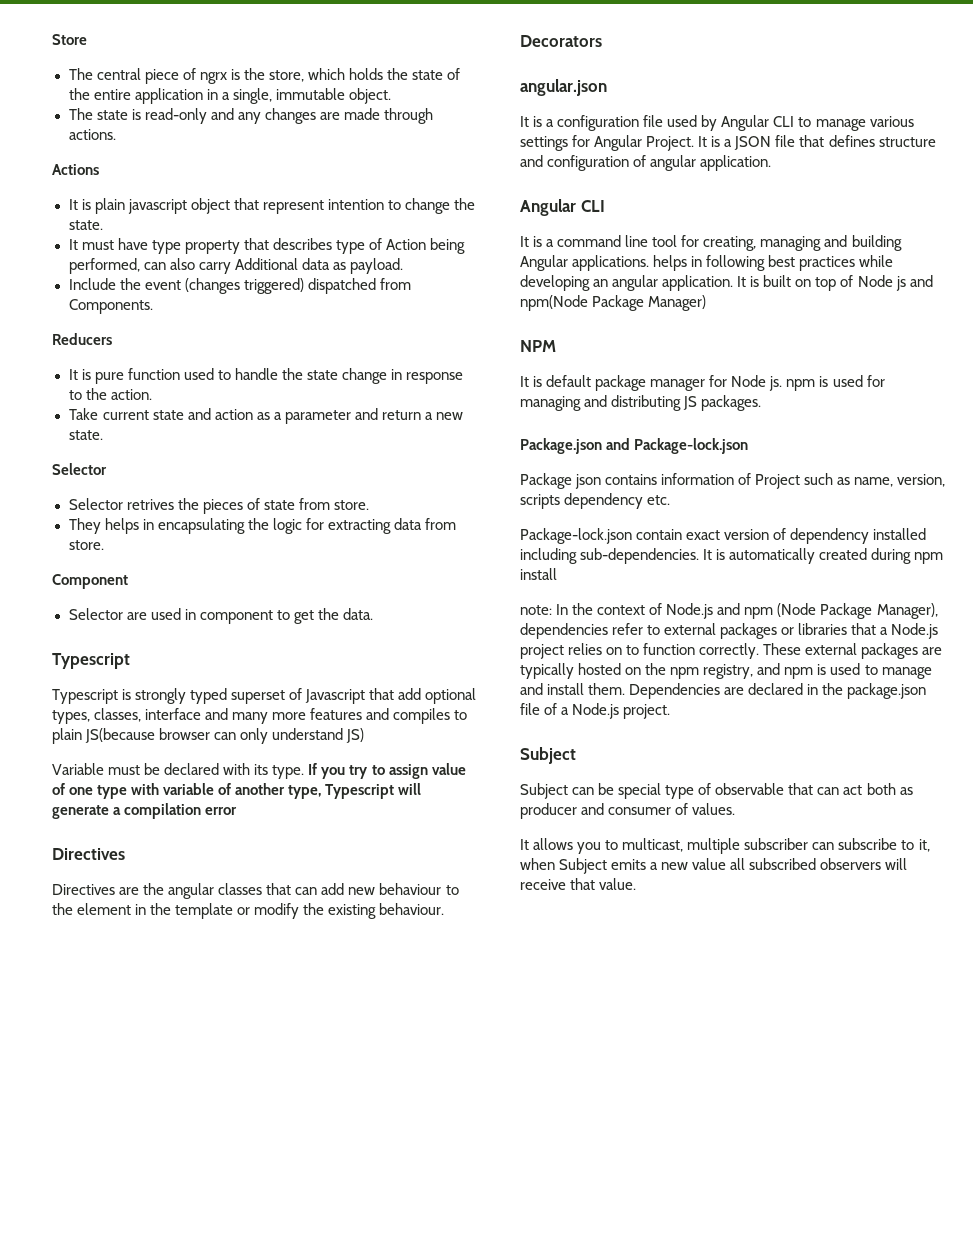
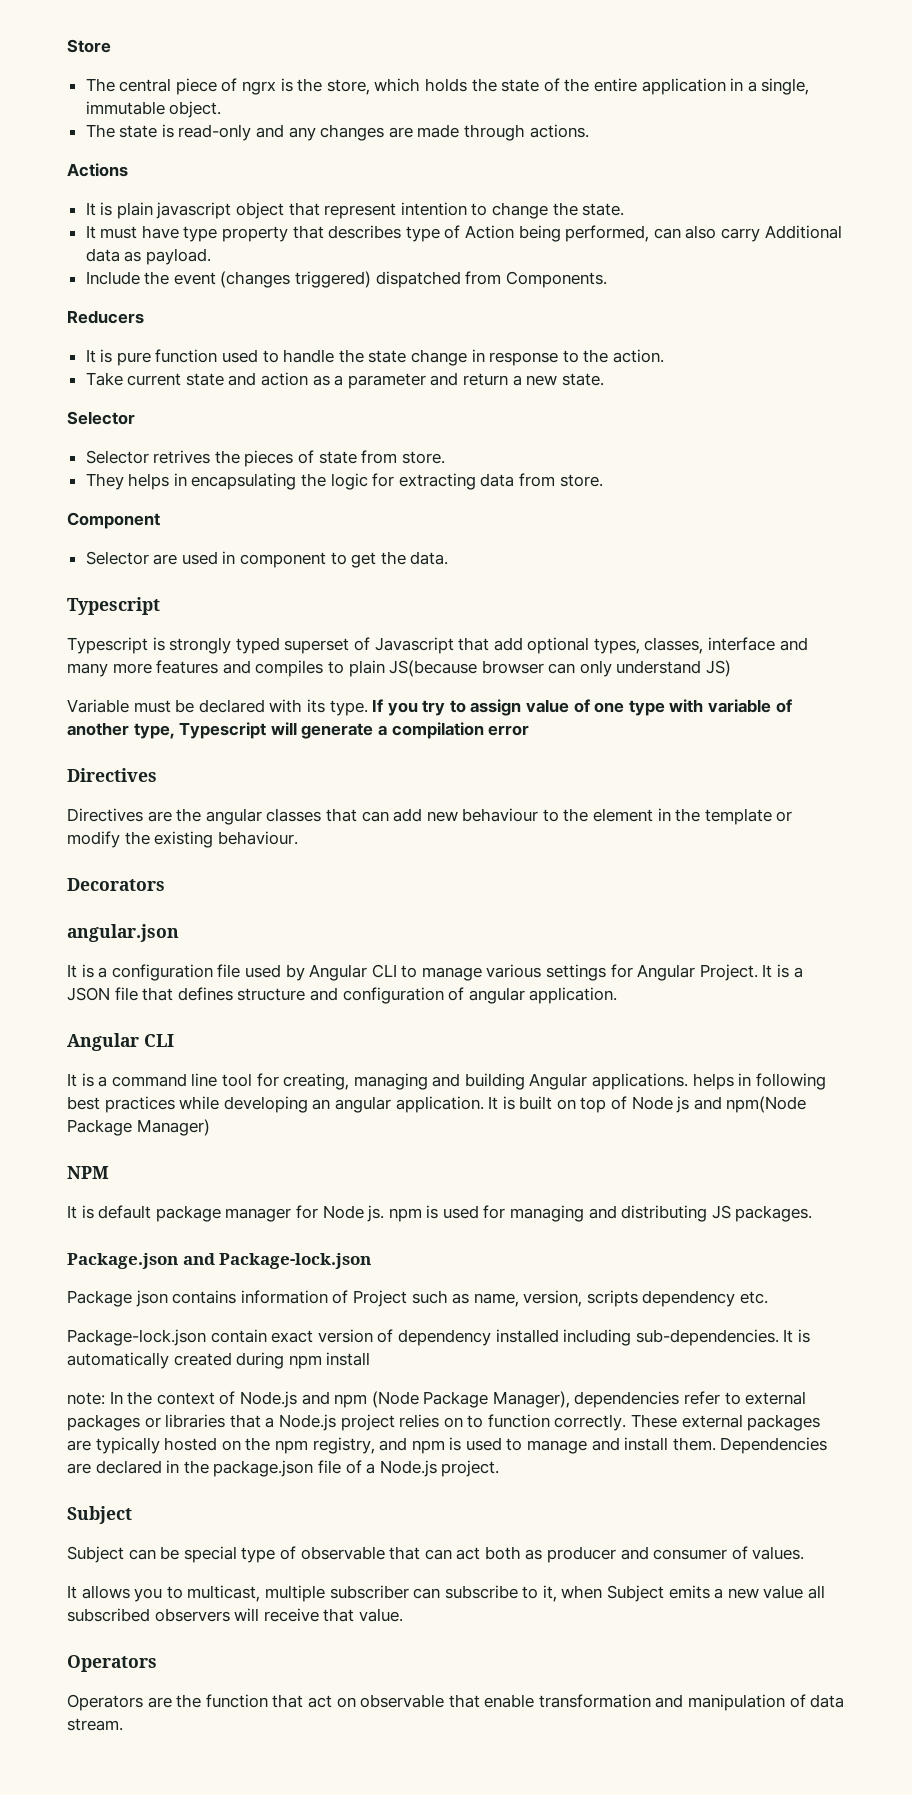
(637, 884) none -> [67,1655,157,1672] [67,1694,845,1711] [67,1718,123,1731] // Operators // Operators are the function that act on observable that enable transformation and manipulation of data stream.

